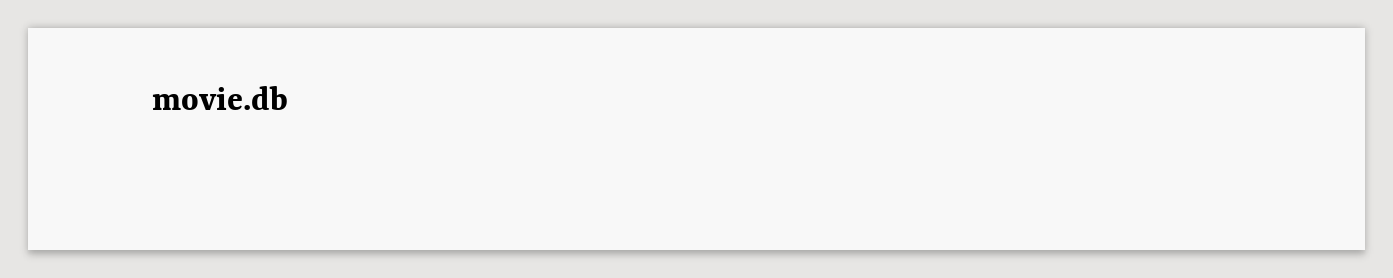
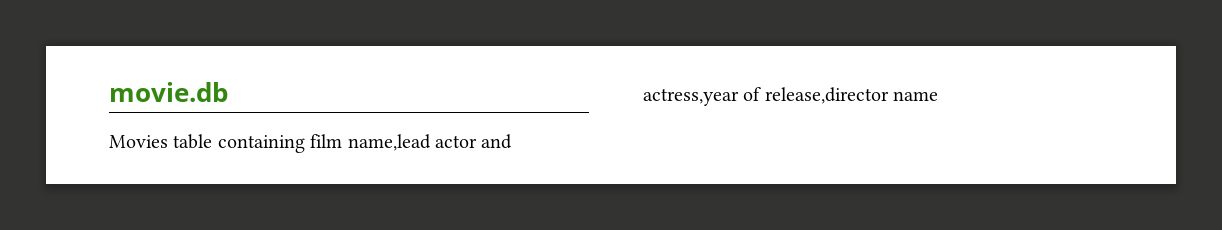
(288, 98) none -> [109,134,513,153] [643,87,939,106] // Movies table containing film name,lead actor and actress,year of release,director name

